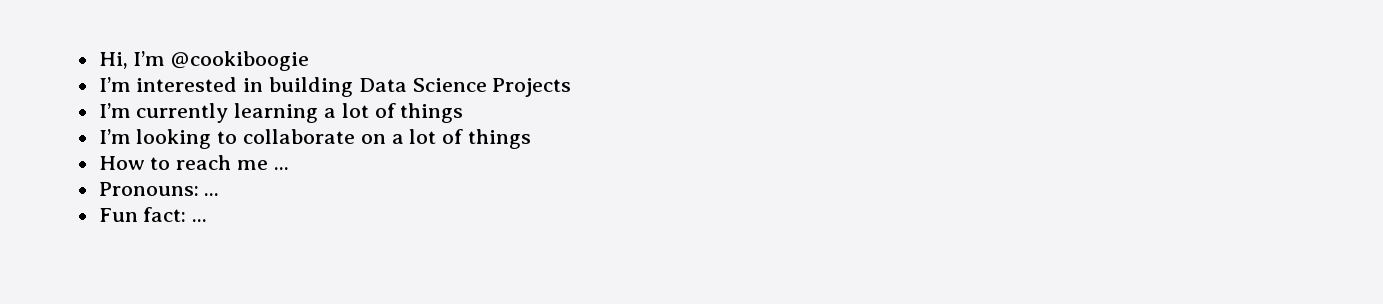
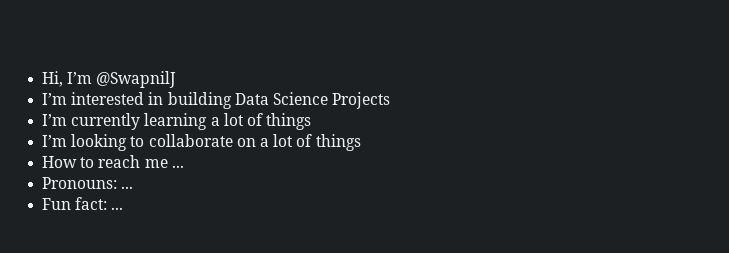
[171,51,310,71] @cookiboogie -> [96,71,177,88] @SwapnilJ

